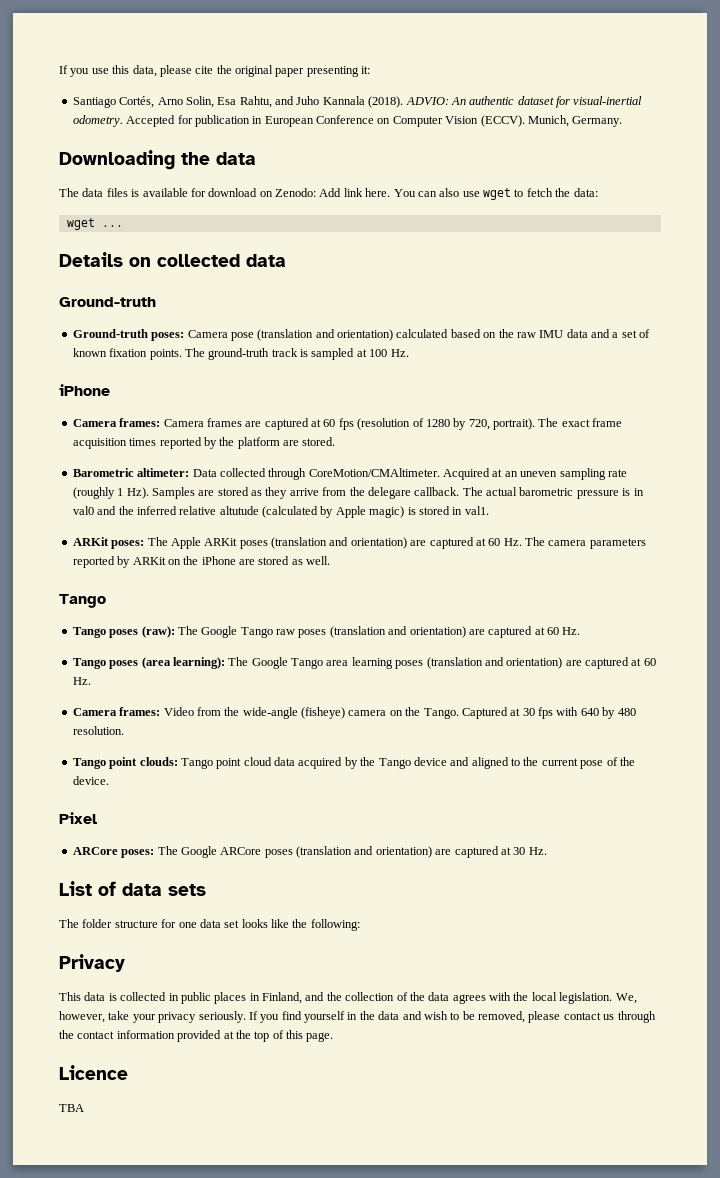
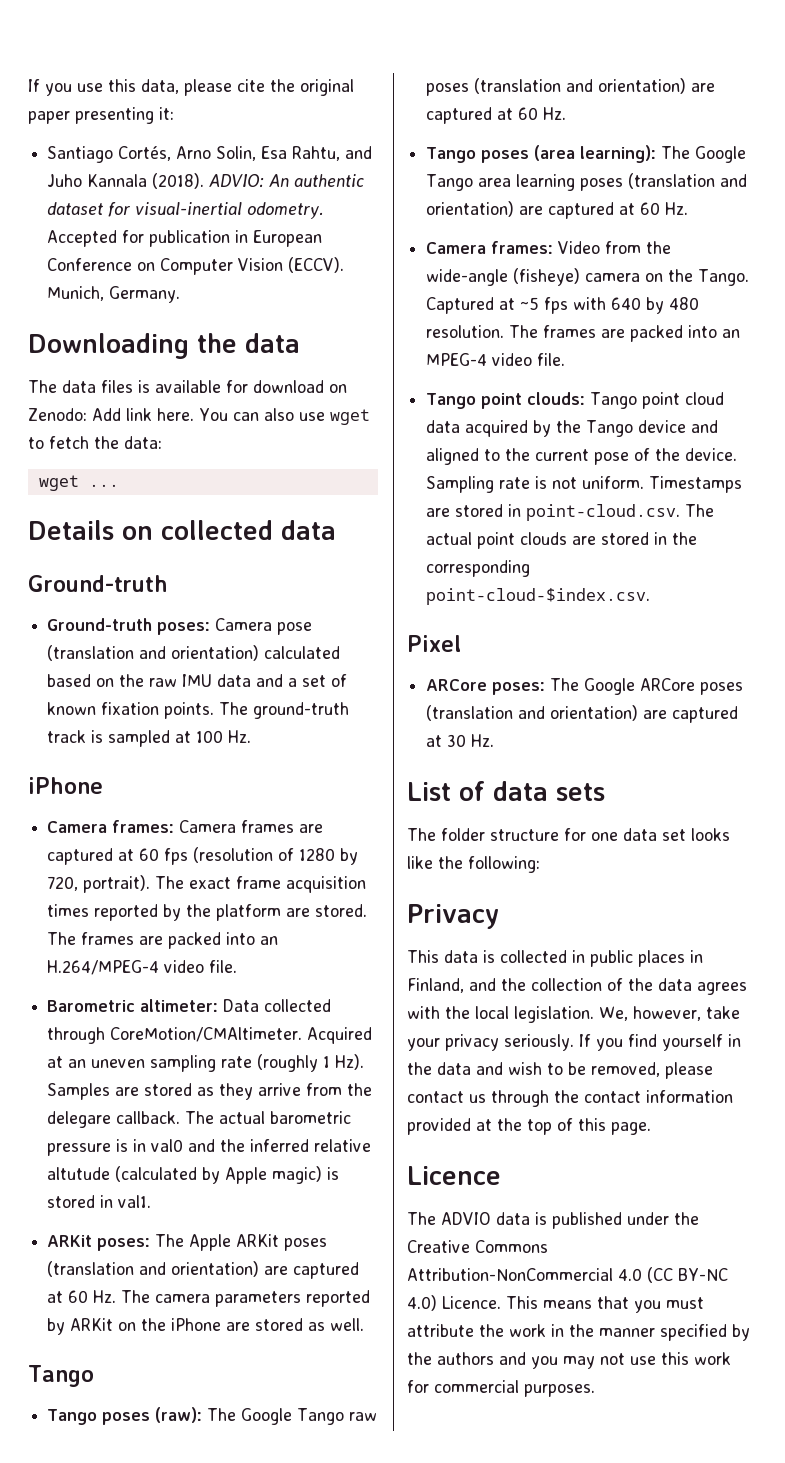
(336, 441) none -> [47,932,279,949] [47,960,238,975] The frames are packed into an H.264/MPEG-4 video file.
[522,708,535,716] 30 -> [520,297,540,310] ~5
(124, 730) none -> [509,325,741,342] [426,353,566,366] The frames are packed into an MPEG-4 video file.
(109, 780) none -> [426,476,743,493] [426,504,715,521] [426,532,698,549] [426,560,531,577] [426,588,651,605] Sampling rate is not uniform. Timestamps are stored in point-cloud.csv. The actual point clouds are stored in the corresponding point-cloud-$index.csv.
[59,1104,84,1112] TBA -> [407,1212,699,1229] [407,1240,548,1253] [407,1267,728,1283] [407,1295,704,1313] [407,1324,750,1341] [407,1352,731,1369] [407,1380,595,1397] The ADVIO data is published under the Creative Commons Attribution-NonCommercial 4.0 (CC BY-NC 4.0) Licence. This means that you must attribute the work in the manner specified by the authors and you may not use this work for commercial purposes.

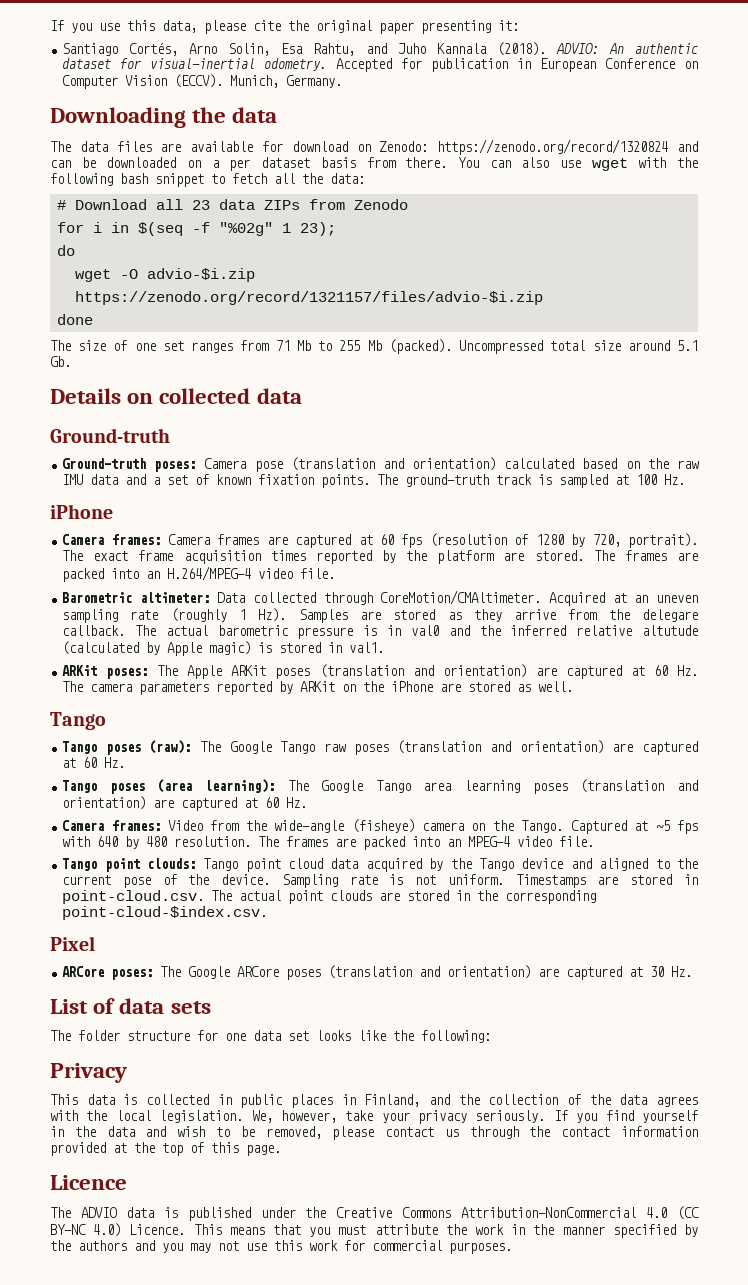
[138,380,150,393] is -> [160,143,182,152] are
[92,408,194,421] Add link here. -> [437,139,698,155] [50,157,448,171] https://zenodo.org/record/1320824 and can be downloaded on a per dataset basis from there.
(370, 417) none -> [638,157,698,168] [50,173,204,187] with the following bash snippet
(89, 442) none -> [274,173,295,184] all
[38,475,119,491] wget ... -> [56,199,408,210] [56,222,336,236] [56,245,75,256] [74,268,255,282] [74,291,543,305] [56,314,93,325] [50,339,699,354] [50,356,71,367] # Download all 23 data ZIPs from Zenodo // for i in $(seq -f "%02g" 1 23); // do // wget -O advio-$i.zip https://zenodo.org/record/1321157/files/advio-$i.zip // done // The size of one set ranges from 71 Mb to 255 Mb (packed). Uncompressed total size around 5.1 Gb.

